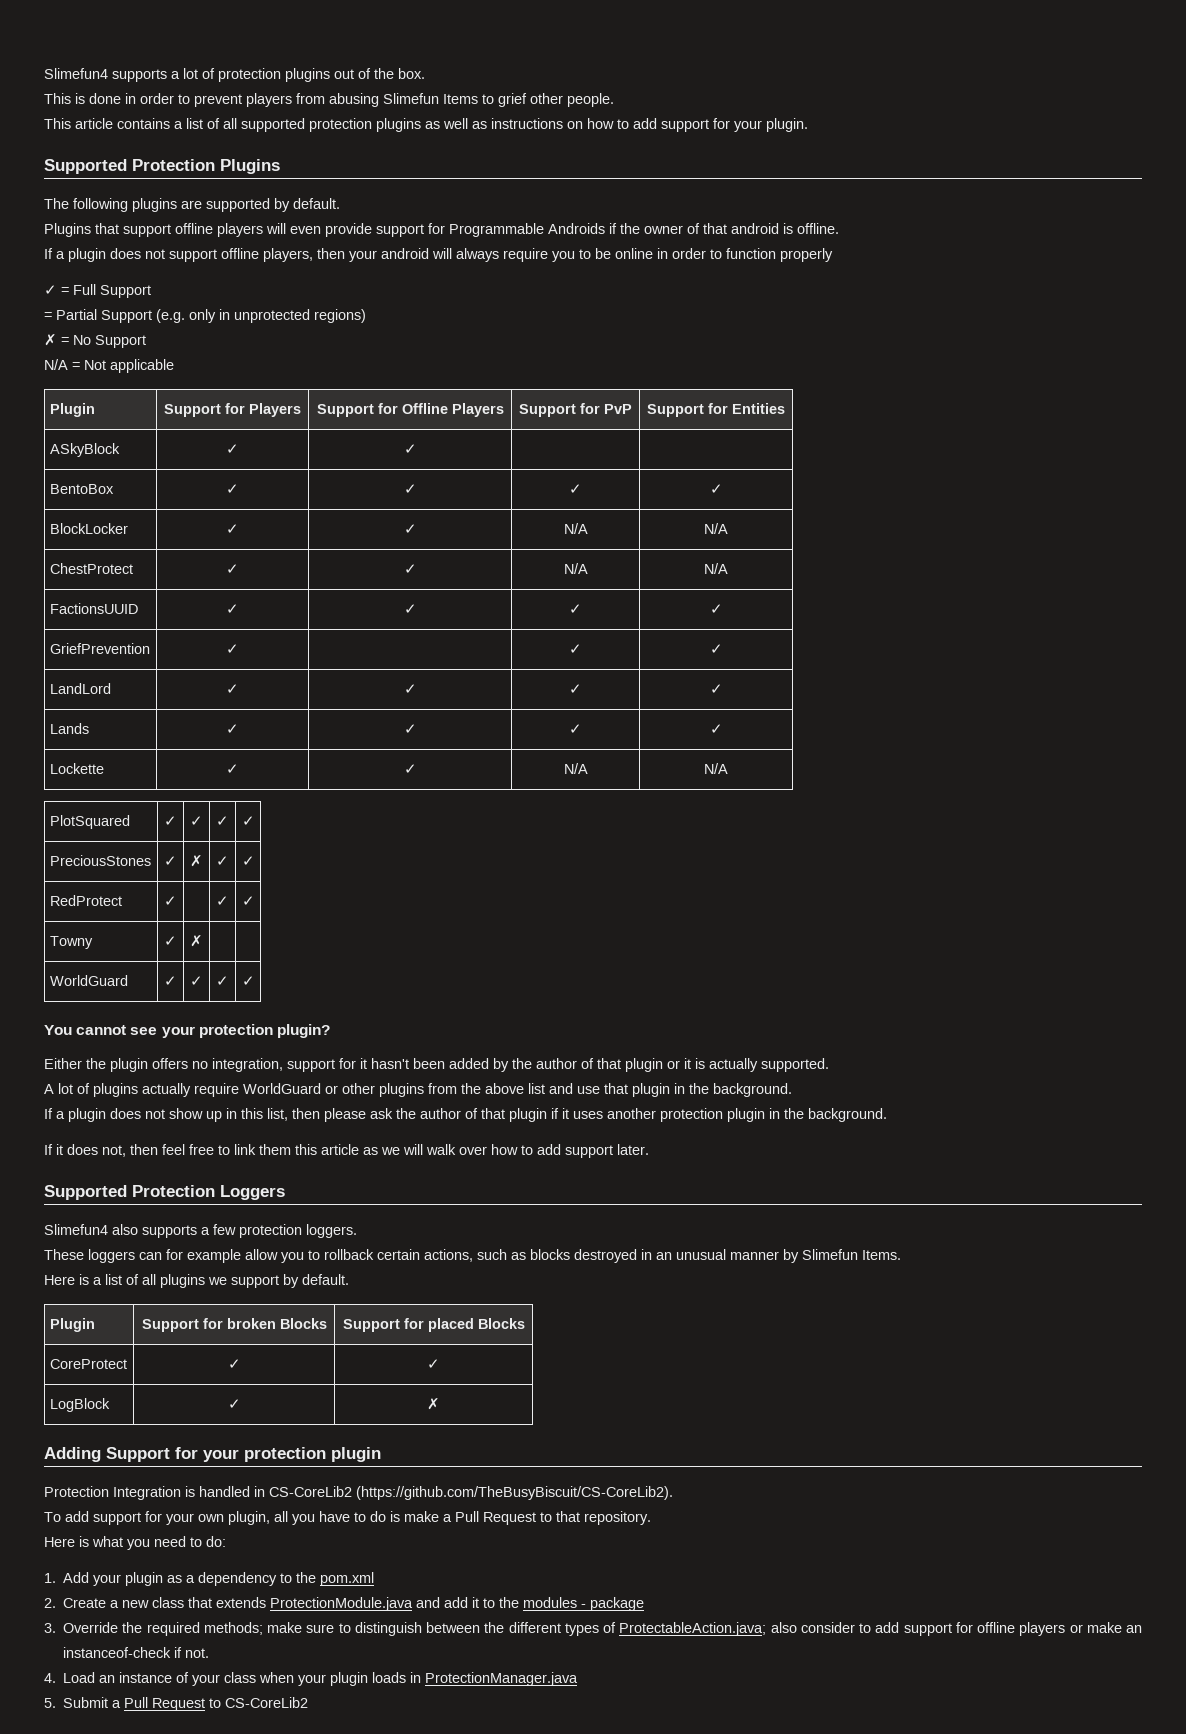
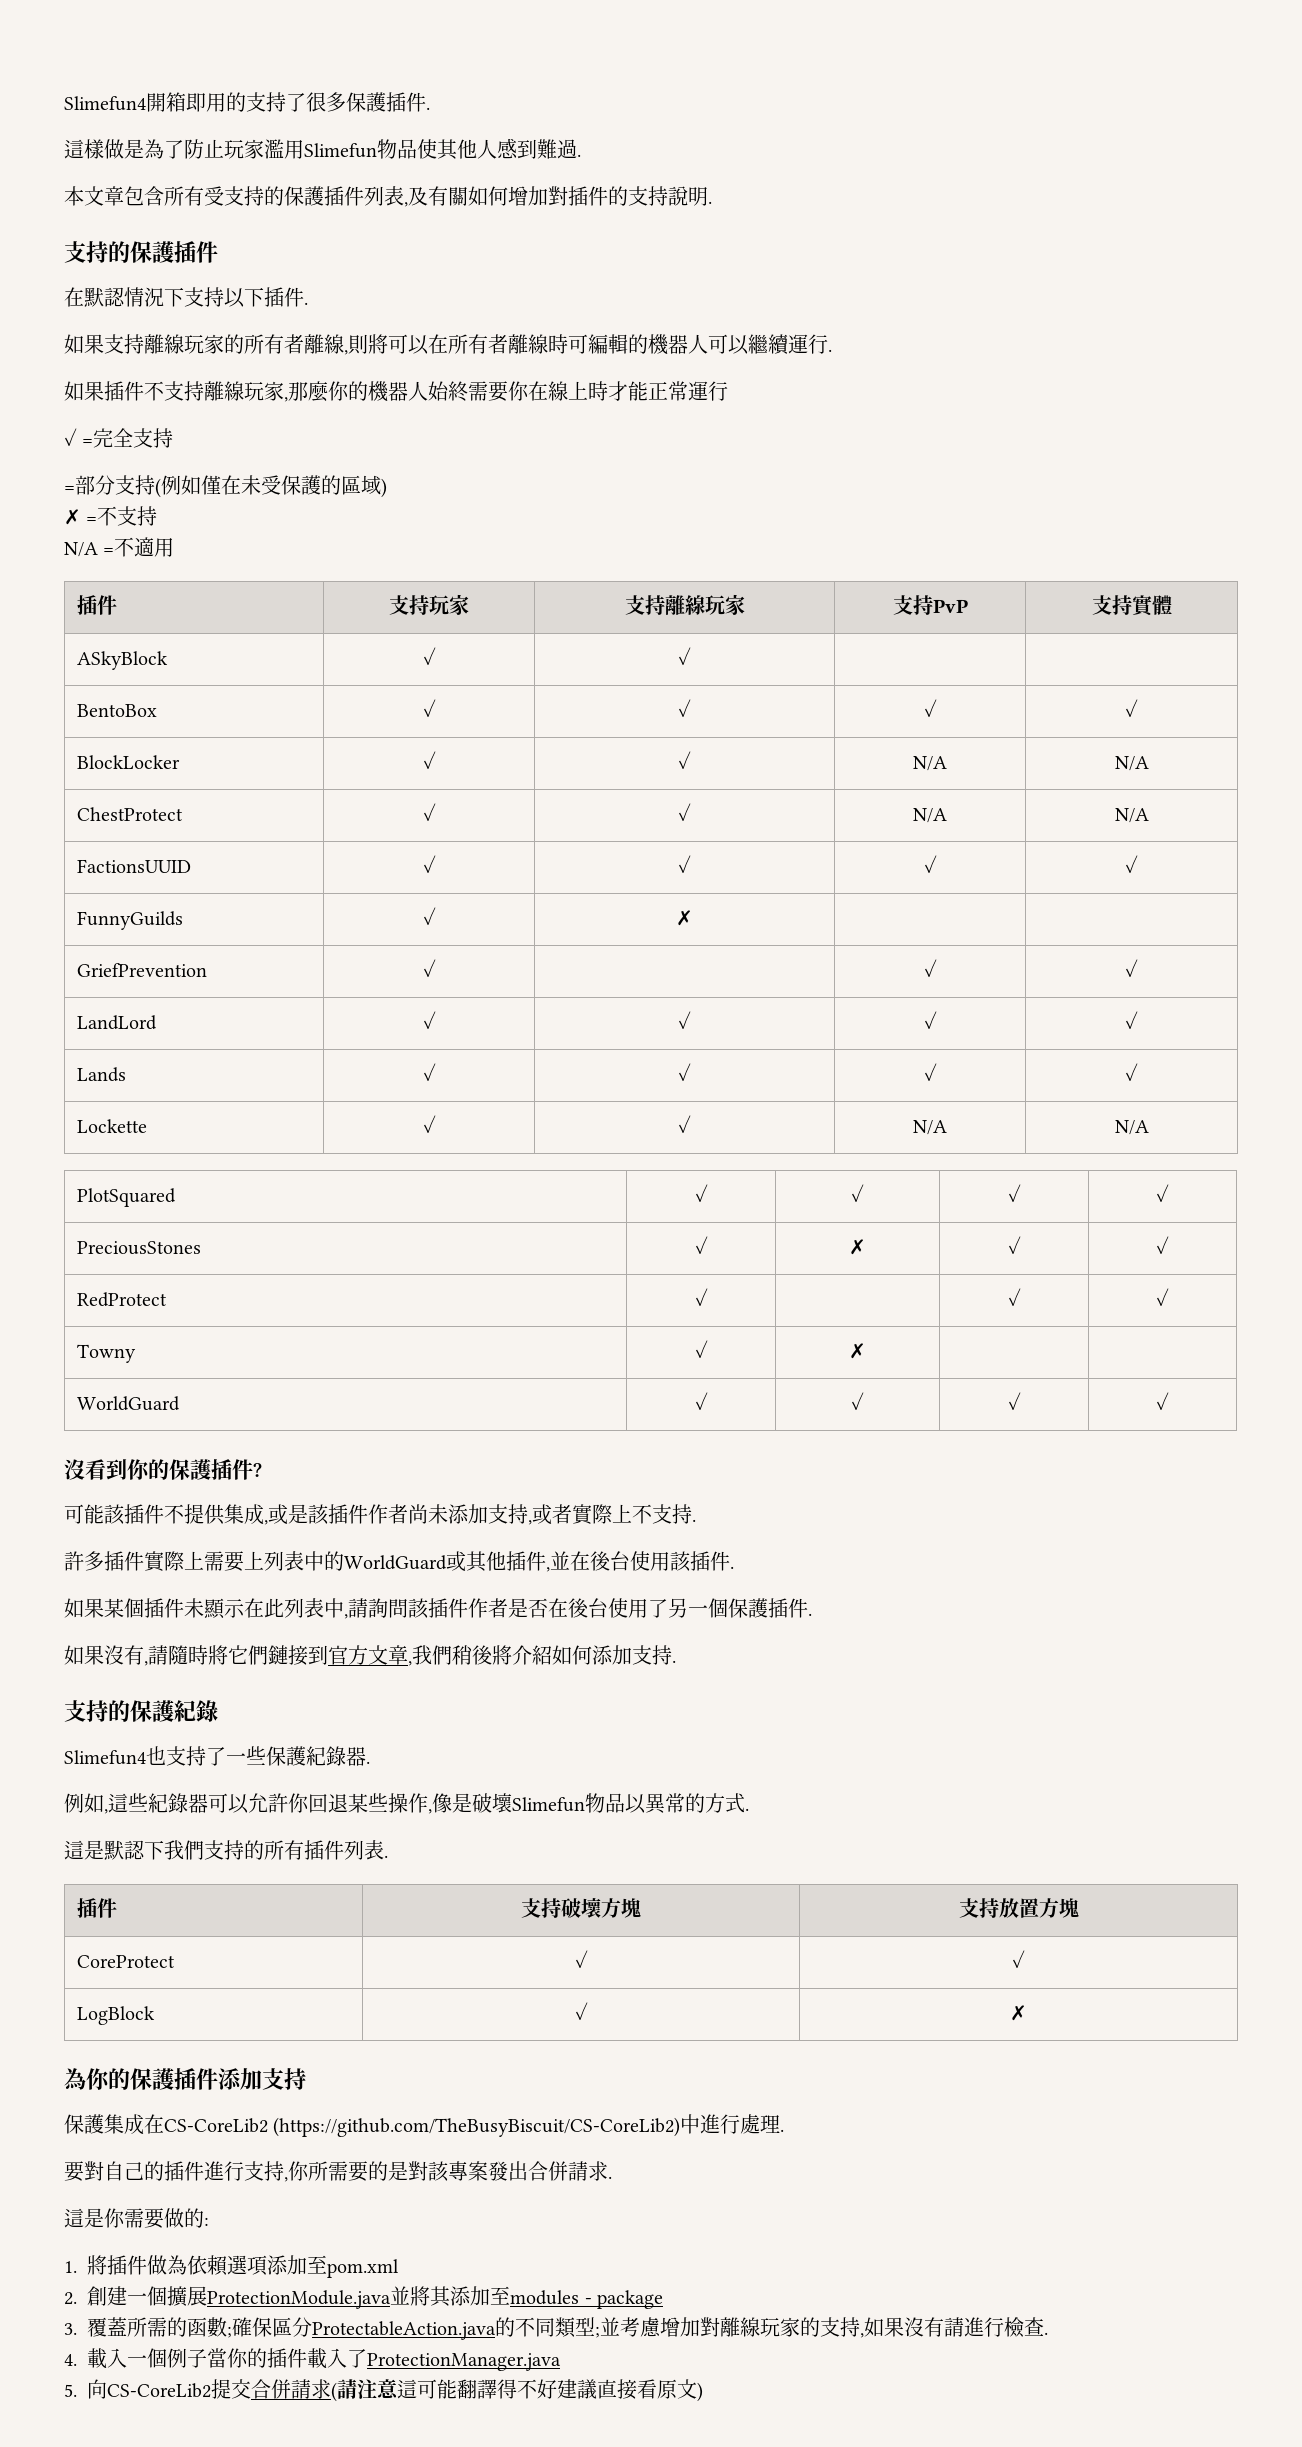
[44,68,425,82] [44,93,614,107] [44,118,808,132] [44,159,280,174] [44,198,340,212] [44,223,839,237] [44,248,833,262] Slimefun4 supports a lot of protection plugins out of the box. // This is done in order to prevent players from abusing Slimefun Items to grief other people. // This article contains a list of all supported protection plugins as well as instructions on how to add support for your plugin. // Supported Protection Plugins // The following plugins are supported by default. // Plugins that support offline players will even provide support for Programmable Androids if the owner of that android is offline. // If a plugin does not support offline players, then your android will always require you to be online in order to function properly -> [64,92,430,112] [64,138,581,160] [64,186,712,207] [64,241,218,263] [64,287,308,308] [64,334,832,355] [64,381,728,402] Slimefun4開箱即用的支持了很多保護插件. // 這樣做是為了防止玩家濫用Slimefun物品使其他人感到難過. // 本文章包含所有受支持的保護插件列表,及有關如何增加對插件的支持說明. // 支持的保護插件 // 在默認情況下支持以下插件. // 如果支持離線玩家的所有者離線,則將可以在所有者離線時可編輯的機器人可以繼續運行. // 如果插件不支持離線玩家,那麼你的機器人始終需要你在線上時才能正常運行
[73,284,151,298] [44,309,366,323] Full Support // = Partial Support (e.g. only in unprotected regions) -> [93,428,174,448] [64,475,387,498] 完全支持 // =部分支持(例如僅在未受保護的區域)
[73,335,146,348] No Support -> [97,506,158,526] 不支持
[84,359,174,373] [49,403,95,417] [164,403,301,417] [316,403,504,417] [519,403,632,417] [647,403,785,417] Not applicable // Plugin | Support for Players | Support for Offline Players | Support for PvP | Support for Entities -> [114,537,175,557] [77,595,118,615] [389,594,469,615] [624,594,745,615] [892,595,968,615] [1091,595,1172,617] 不適用 // 插件 | 支持玩家 | 支持離線玩家 | 支持PvP | 支持實體
(723, 609) none -> [77,911,184,930] [422,907,436,925] [675,910,693,926] // FunnyGuilds | ✓ | ✗ | |
[44,1024,330,1038] [44,1058,829,1072] [44,1083,792,1097] [44,1108,887,1122] [44,1144,649,1158] [44,1185,285,1200] [44,1224,357,1238] [44,1249,901,1263] [44,1274,349,1288] [49,1318,95,1332] [141,1318,327,1332] [342,1318,525,1332] You cannot see your protection plugin? // Either the plugin offers no integration, support for it hasn't been added by the author of that plugin or it is actually supported. // A lot of plugins actually require WorldGuard or other plugins from the above list and use that plugin in the background. // If a plugin does not show up in this list, then please ask the author of that plugin if it uses another protection plugin in the background. // If it does not, then feel free to link them this article as we will walk over how to add support later. // Supported Protection Loggers // Slimefun4 also supports a few protection loggers. // These loggers can for example allow you to rollback certain actions, such as blocks destroyed in an unusual manner by Slimefun Items. // Here is a list of all plugins we support by default. // Plugin | Support for broken Blocks | Support for placed Blocks -> [64,1459,262,1480] [64,1504,696,1525] [64,1551,734,1572] [64,1598,812,1619] [64,1645,676,1666] [64,1700,218,1722] [64,1746,370,1766] [64,1793,749,1814] [64,1840,388,1860] [77,1898,118,1918] [521,1898,641,1918] [958,1898,1079,1918] 沒看到你的保護插件? // 可能該插件不提供集成,或是該插件作者尚未添加支持,或者實際上不支持. // 許多插件實際上需要上列表中的WorldGuard或其他插件,並在後台使用該插件. // 如果某個插件未顯示在此列表中,請詢問該插件作者是否在後台使用了另一個保護插件. // 如果沒有,請隨時將它們鏈接到官方文章,我們稍後將介紹如何添加支持. // 支持的保護紀錄 // Slimefun4也支持了一些保護紀錄器. // 例如,這些紀錄器可以允許你回退某些操作,像是破壞Slimefun物品以異常的方式. // 這是默認下我們支持的所有插件列表. // 插件 | 支持破壞方塊 | 支持放置方塊
[44,1447,381,1462] [44,1486,673,1500] [44,1511,651,1525] [44,1536,226,1550] [44,1572,375,1586] [44,1597,645,1611] [44,1622,1143,1636] [63,1647,210,1658] [44,1672,579,1686] [44,1697,309,1711] Adding Support for your protection plugin // Protection Integration is handled in CS-CoreLib2 (https://github.com/TheBusyBiscuit/CS-CoreLib2). // To add support for your own plugin, all you have to do is make a Pull Request to that repository. // Here is what you need to do: // 1. Add your plugin as a dependency to the pom.xml // 2. Create a new class that extends ProtectionModule.java and add it to the modules - package // 3. Override the required methods; make sure to distinguish between the different types of ProtectableAction.java; also consider to add support for offline players or make an instanceof-check if not. // 4. Load an instance of your class when your plugin loads in ProtectionManager.java // 5. Submit a Pull Request to CS-CoreLib2 -> [64,2068,306,2090] [64,2114,785,2137] [64,2161,612,2182] [64,2208,209,2229] [64,2255,400,2278] [64,2286,664,2309] [64,2317,1049,2340] [64,2348,562,2371] [64,2379,704,2402] 為你的保護插件添加支持 // 保護集成在CS-CoreLib2 (https://github.com/TheBusyBiscuit/CS-CoreLib2)中進行處理. // 要對自己的插件進行支持,你所需要的是對該專案發出合併請求. // 這是你需要做的: // 1.將插件做為依賴選項添加至pom.xml // 2.創建一個擴展ProtectionModule.java並將其添加至modules - package // 3.覆蓋所需的函數;確保區分ProtectableAction.java的不同類型;並考慮增加對離線玩家的支持,如果沒有請進行檢查. // 4.載入一個例子當你的插件載入了ProtectionManager.java // 5.向CS-CoreLib2提交合併請求(請注意這可能翻譯得不好建議直接看原文)

